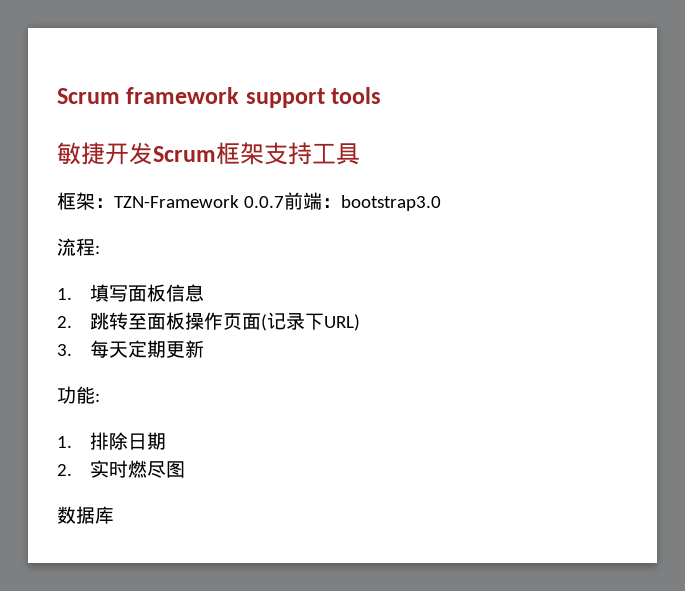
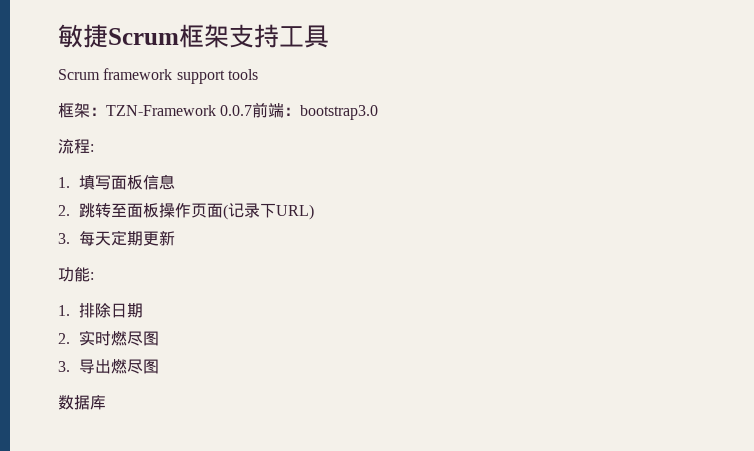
[57,87,382,108] [57,142,153,165] Scrum framework support tools // 敏捷开发 -> [58,24,108,48] 敏捷
(360, 154) none -> [58,68,258,84] // Scrum framework support tools
(185, 469) none -> [58,359,160,374] // 3.导出燃尽图

